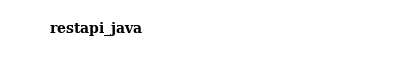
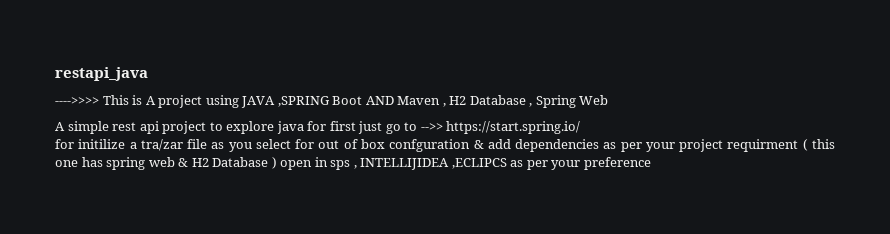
(142, 29) none -> [55,95,609,108] [55,121,581,134] [55,139,835,152] [55,157,651,170] // ---->>>> This is A project using JAVA ,SPRING Boot AND Maven , H2 Database , Spring Web // A simple rest api project to explore java for first just go to -->> https://start.spring.io/ // for initilize a tra/zar file as you select for out of box confguration & add dependencies as per your project requirment ( this one has spring web & H2 Database ) open in sps , INTELLIJIDEA ,ECLIPCS as per your preference

